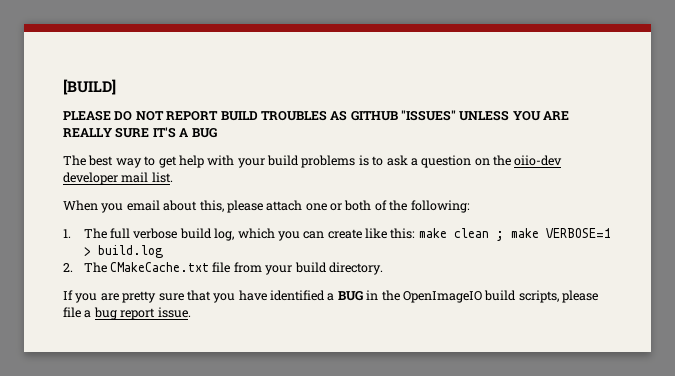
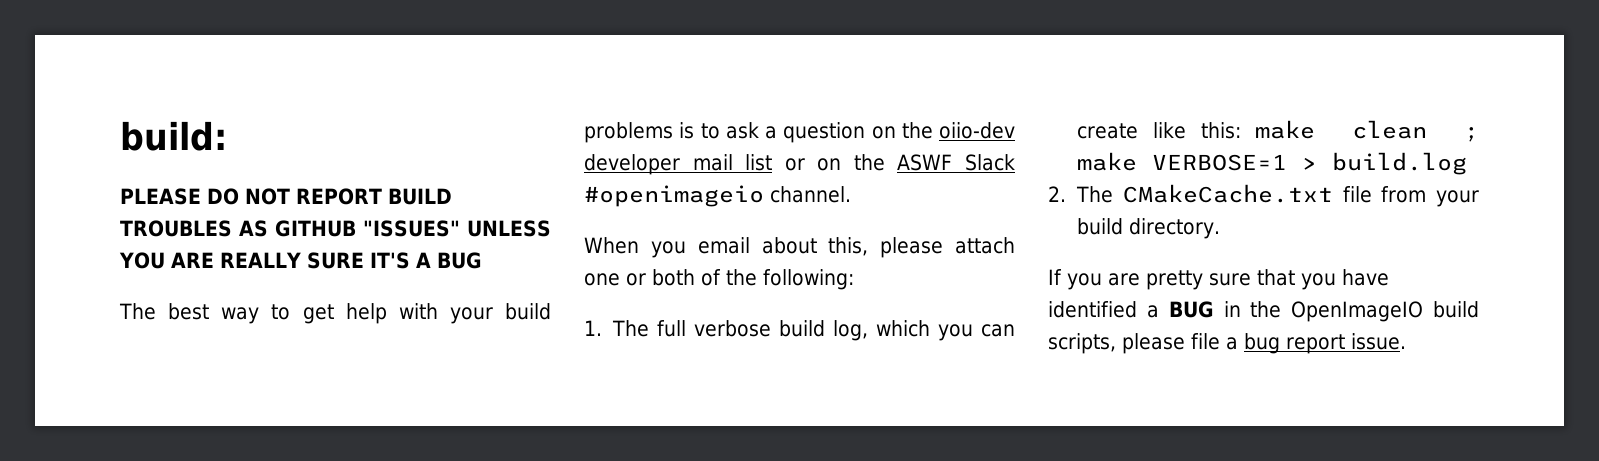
[63,79,116,95] [BUILD] -> [120,121,227,151] build:
[151,172,173,183] list. -> [745,154,1015,171] [584,185,851,207] list or on the ASWF Slack #openimageio channel.

